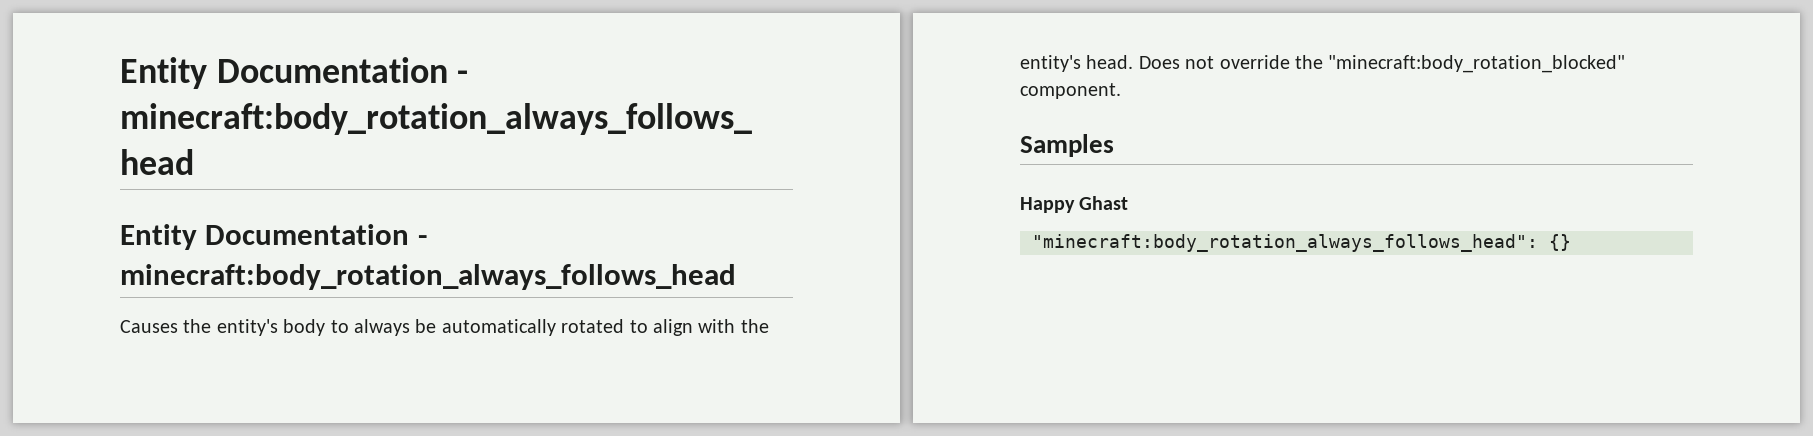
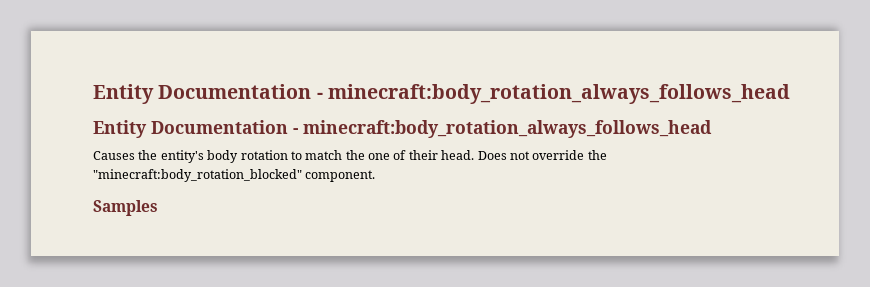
[330,319,769,336] [1020,55,1081,72] to always be automatically rotated to align with the entity's -> [240,150,438,160] rotation to match the one of their
[1020,196,1129,213] [1032,234,1571,252] // Happy Ghast // "minecraft:body_rotation_always_follows_head": {} -> (158, 208) none

